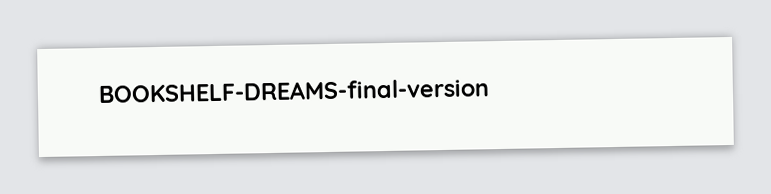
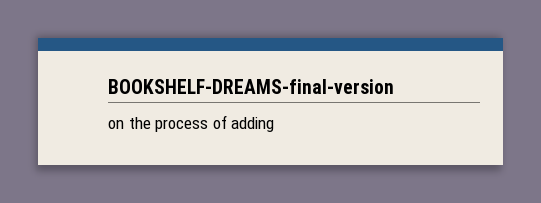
(490, 90) none -> [108,115,275,132] // on the process of adding

